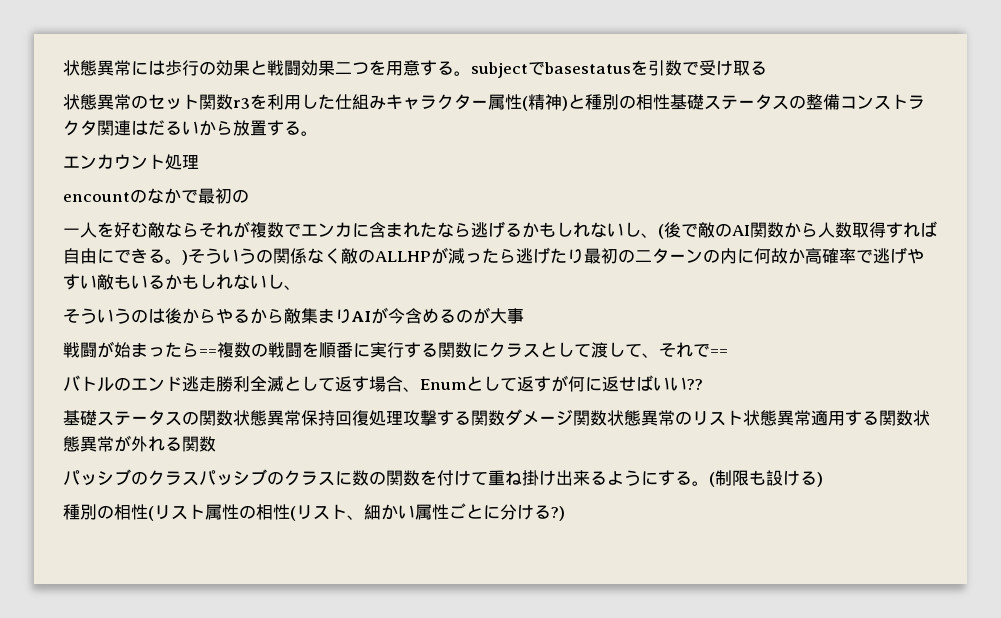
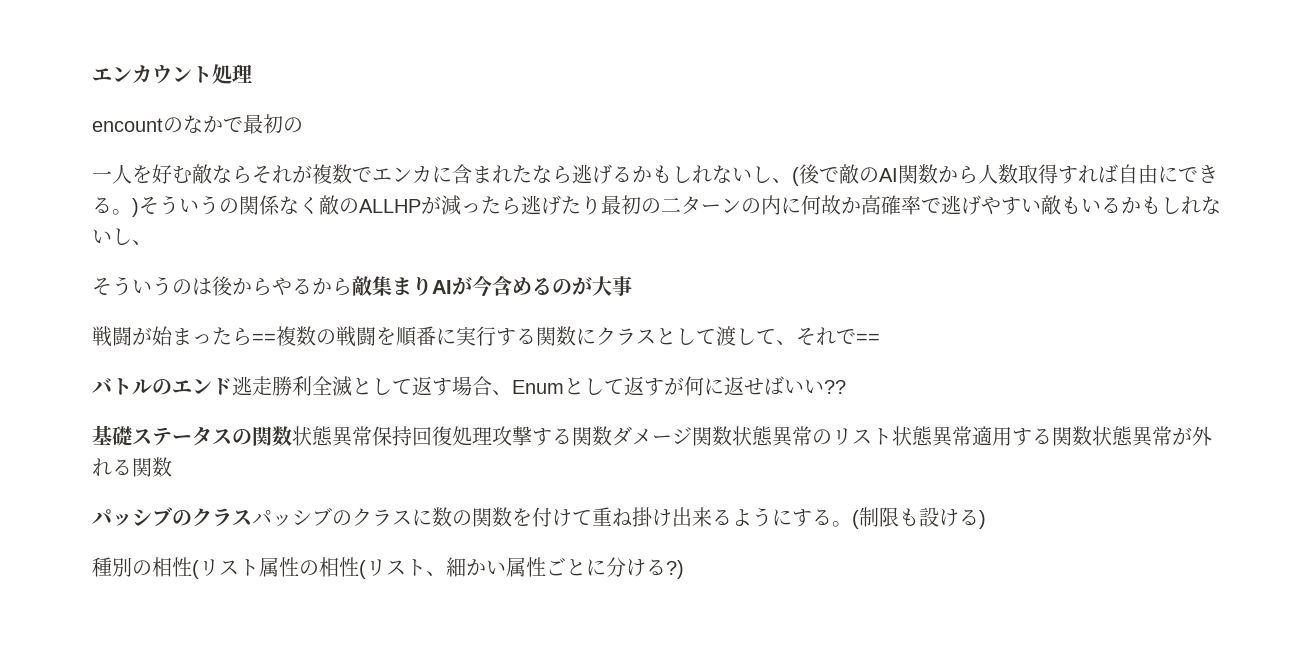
[63,60,767,78] [63,94,925,111] [63,120,318,136] 状態異常には歩行の効果と戦闘効果二つを用意する。subjectでbasestatusを引数で受け取る // 状態異常のセット関数r3を利用した仕組みキャラクター属性(精神)と種別の相性基礎ステータスの整備コンストラクタ関連はだるいから放置する。 // -> (92, 75) none

